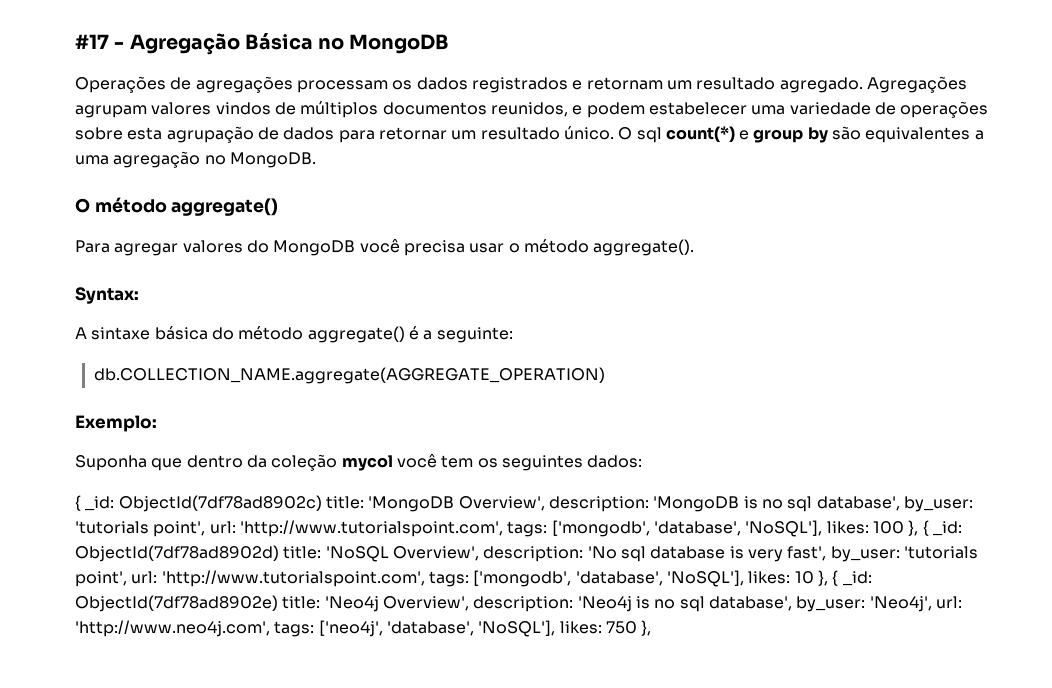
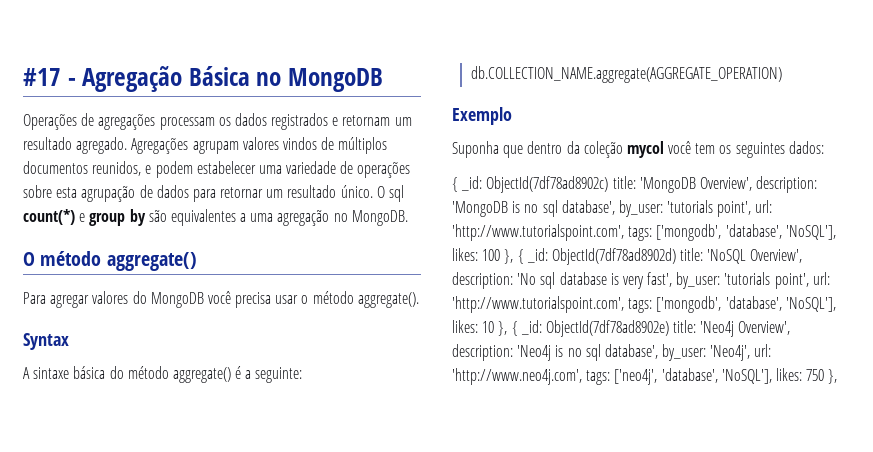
[75,287,139,304] Syntax: -> [23,333,69,350] Syntax
[75,415,157,432] Exemplo: -> [452,107,512,125] Exemplo

